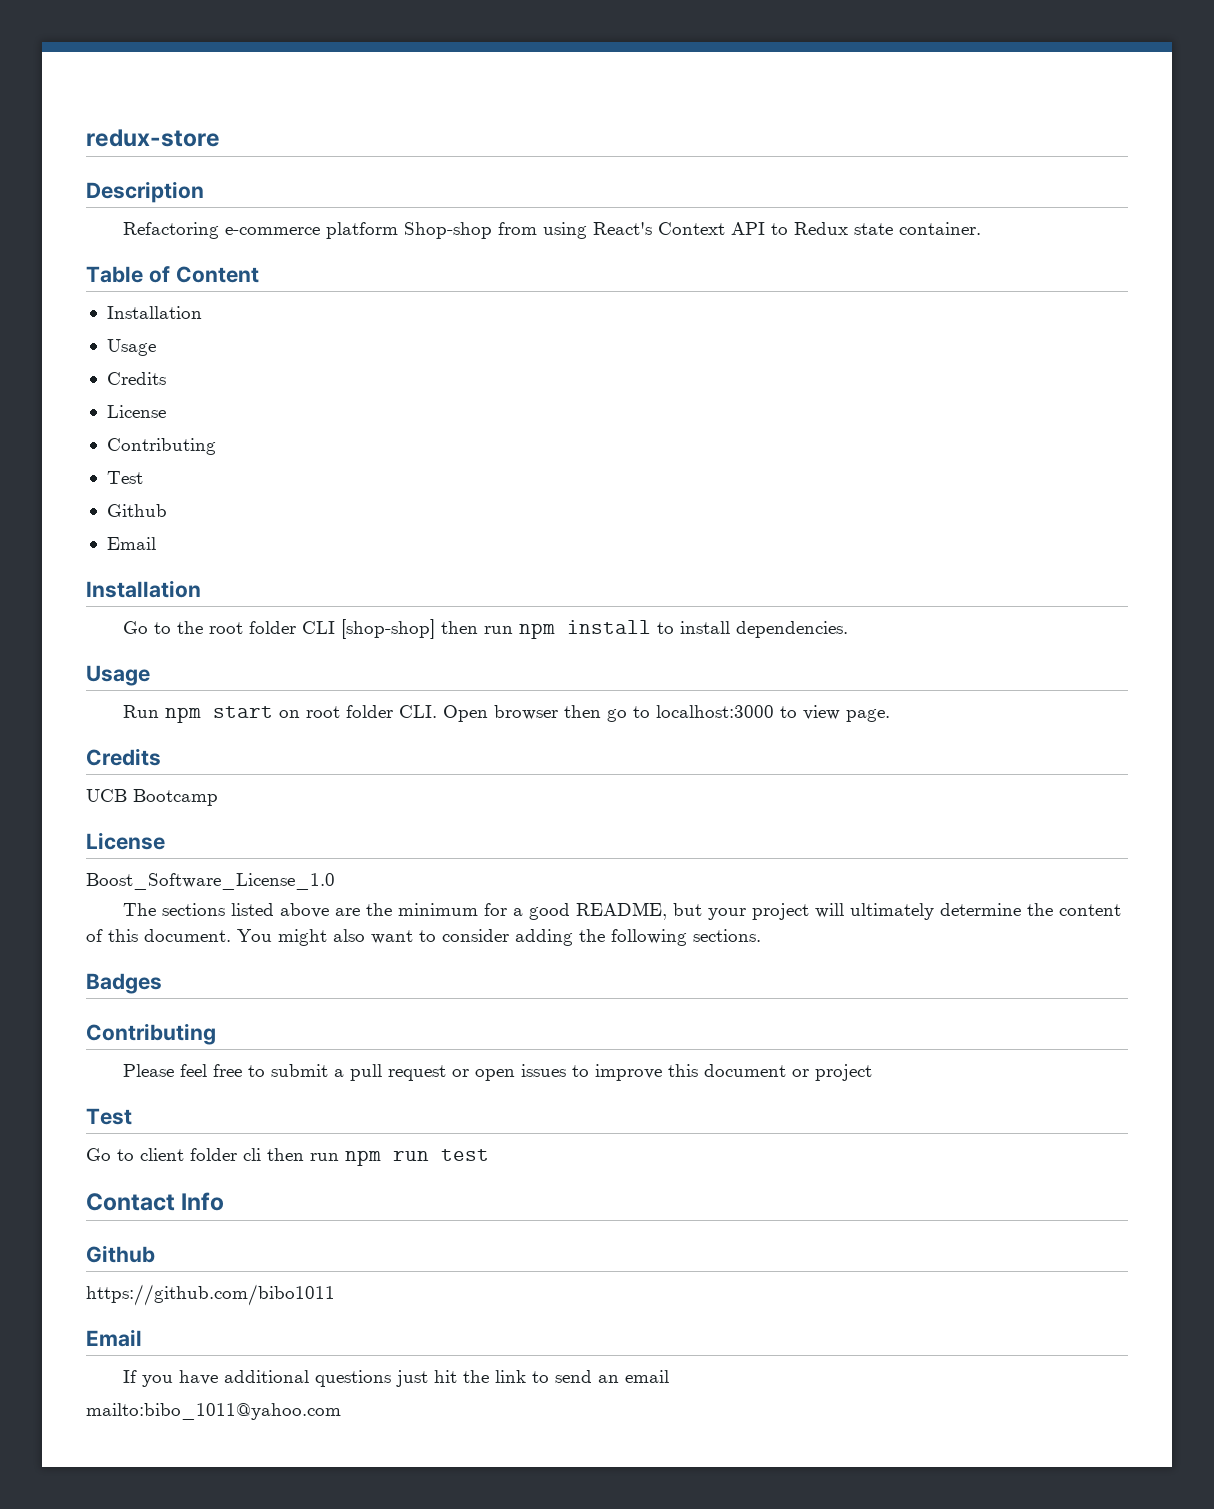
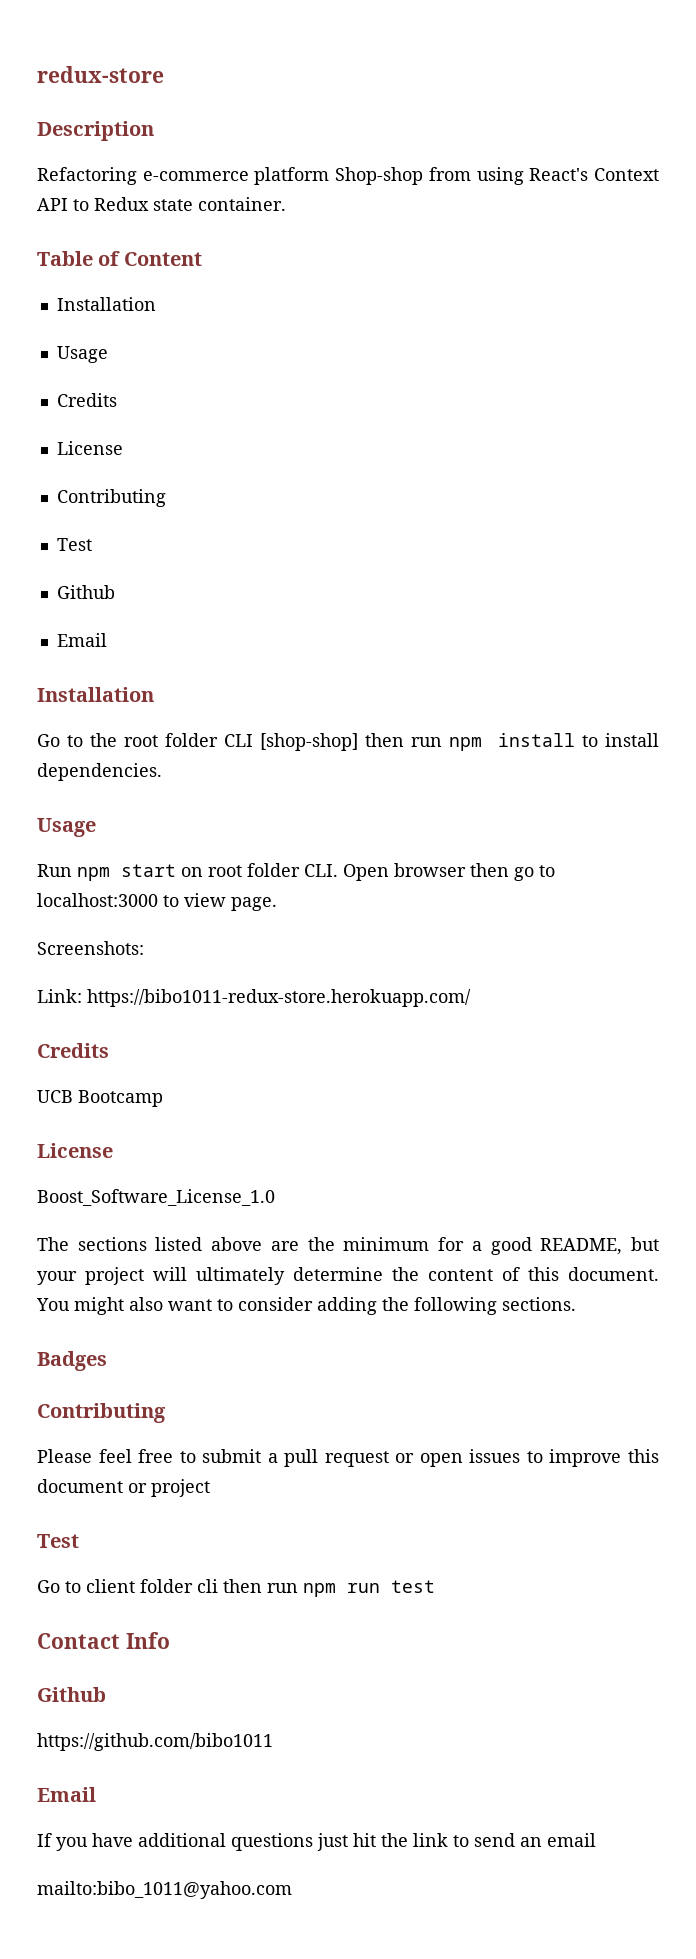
(891, 715) none -> [37,941,144,955] [37,989,471,1007] // Screenshots: // Link: https://bibo1011-redux-store.herokuapp.com/

